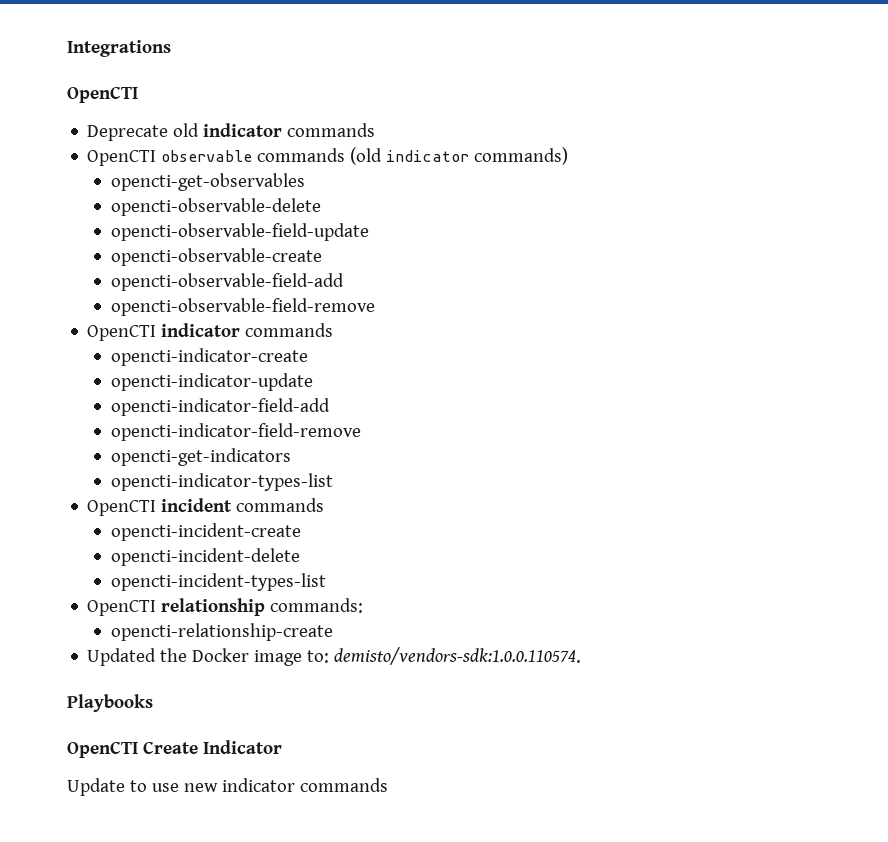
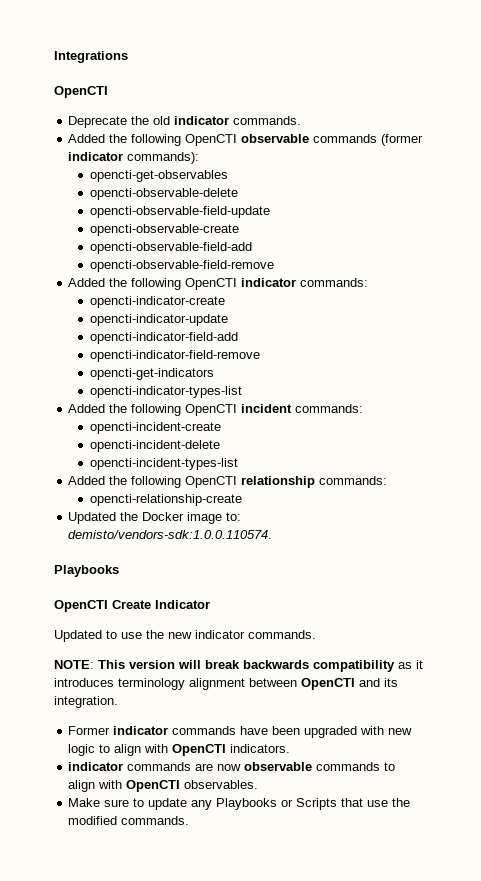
(169, 133) none -> [131,116,150,125] the
[287,123,376,137] [87,147,569,166] commands // OpenCTI observable commands (old indicator commands) -> [233,116,302,125] [68,134,424,146] [68,152,200,164] commands. // Added the following OpenCTI observable commands (former indicator commands):
(375, 307) none -> [68,278,182,290] Added the following
[245,323,334,337] commands -> [300,278,369,287] commands:
(333, 482) none -> [68,404,182,416] Added the following
[236,498,325,512] commands -> [295,404,364,413] commands:
(326, 582) none -> [68,476,182,488] Added the following
[67,778,125,796] Update -> [54,630,102,642] Updated
(179, 787) none -> [146,630,164,639] the
[299,778,388,792] commands -> [248,630,316,639] [54,660,423,672] [54,678,398,690] [54,696,118,708] [68,726,413,738] [68,744,291,756] [68,762,396,771] [68,780,259,792] [68,798,411,810] [68,816,190,825] commands. // NOTE: This version will break backwards compatibility as it introduces terminology alignment between OpenCTI and its integration. // Former indicator commands have been upgraded with new logic to align with OpenCTI indicators. // indicator commands are now observable commands to align with OpenCTI observables. // Make sure to update any Playbooks or Scripts that use the modified commands.

